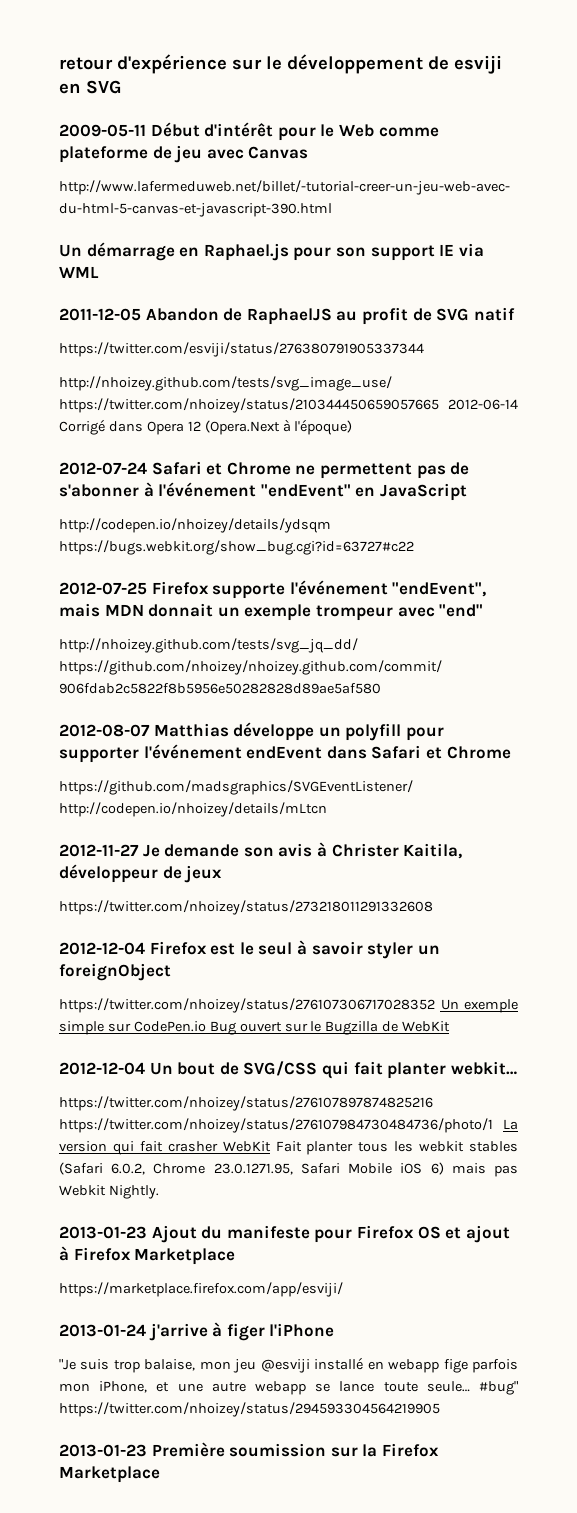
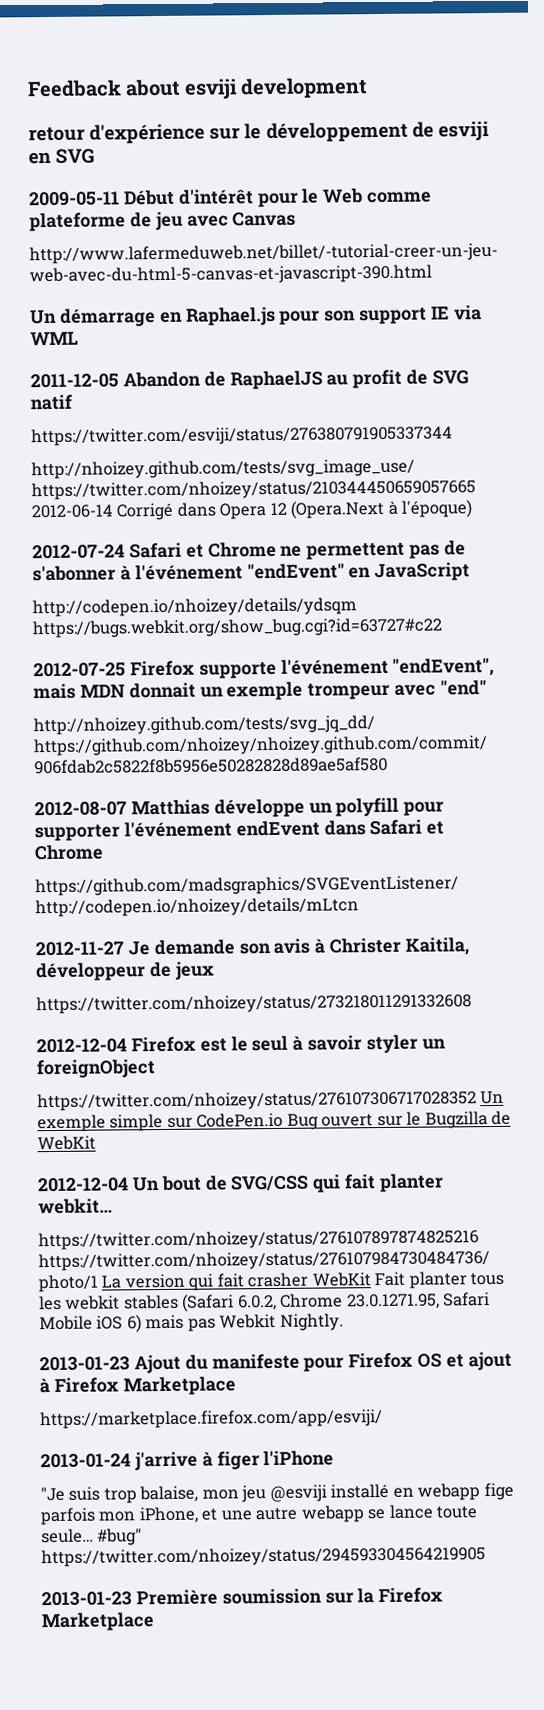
(59, 63) none -> [27,77,368,100] Feedback about esviji development //

